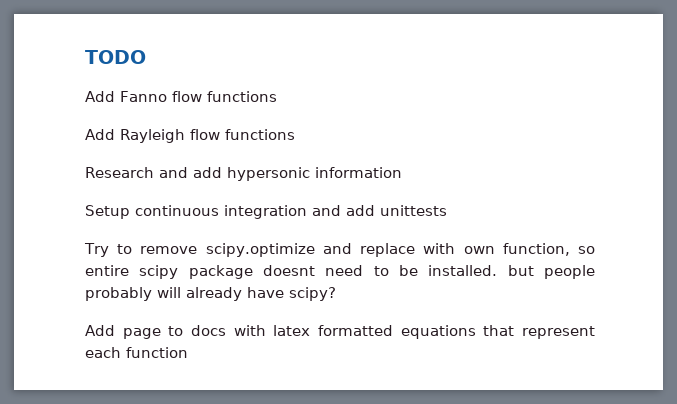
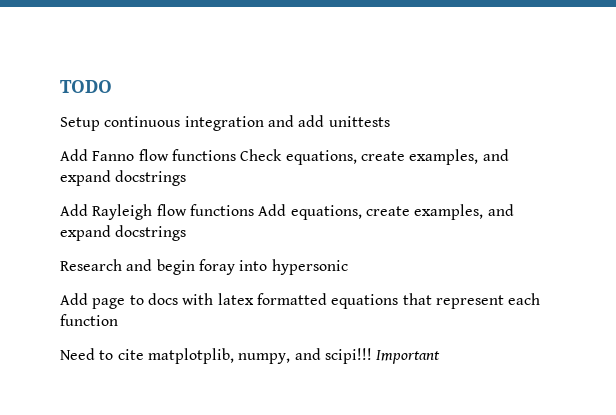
[85,91,277,102] [85,129,295,143] [85,167,402,181] // Add Fanno flow functions // Add Rayleigh flow functions // Research and add hypersonic information -> (112, 86) none
[84,243,595,257] [85,265,595,279] [85,287,336,301] Try to remove scipy.optimize and replace with own function, so entire scipy package doesnt need to be installed. but people probably will already have scipy? -> [60,149,509,165] [60,170,187,186] [60,204,514,220] [60,225,187,241] [60,259,348,275] Add Fanno flow functions Check equations, create examples, and expand docstrings // Add Rayleigh flow functions Add equations, create examples, and expand docstrings // Research and begin foray into hypersonic
(188, 352) none -> [60,348,441,364] // Need to cite matplotplib, numpy, and scipi!!! Important

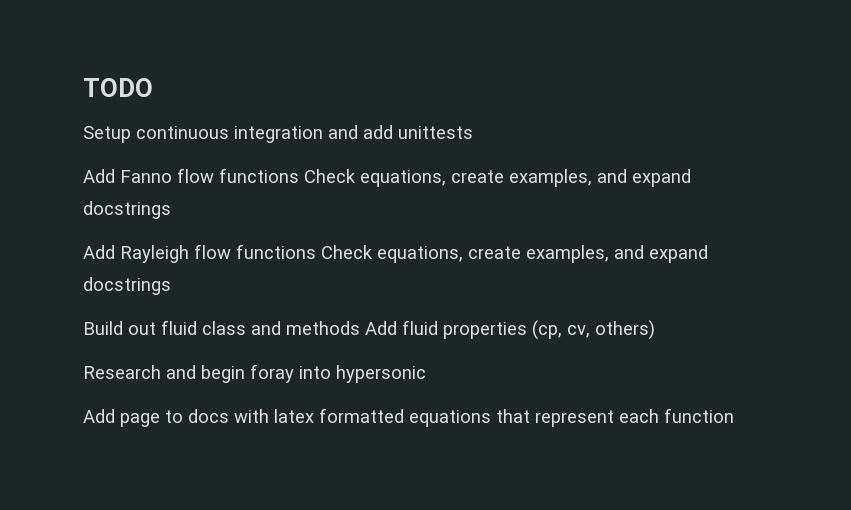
[258,204,514,220] [60,225,187,241] Add equations, create examples, and expand docstrings -> [321,245,708,263] [83,277,171,295] [83,320,655,340] Check equations, create examples, and expand docstrings // Build out fluid class and methods Add fluid properties (cp, cv, others)
[60,348,441,364] // Need to cite matplotplib, numpy, and scipi!!! Important -> (734, 415) none

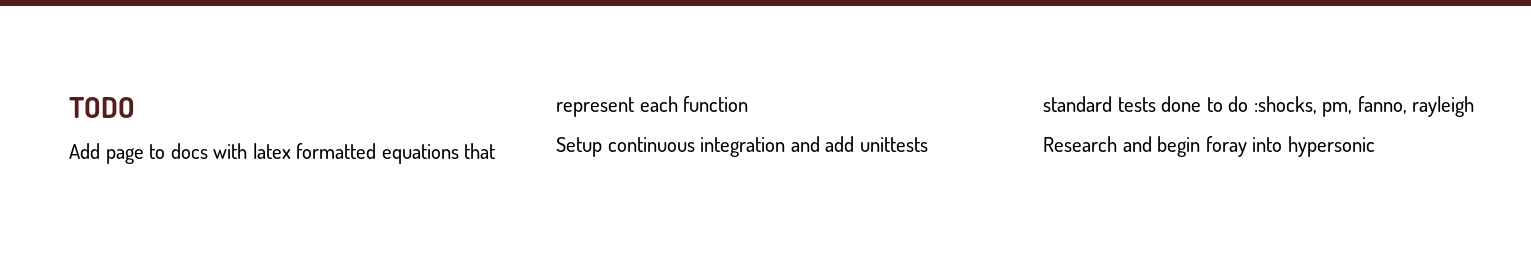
[83,125,473,143] [83,168,691,187] [83,201,171,219] [83,244,708,263] [83,277,171,295] [83,320,655,340] [83,364,426,383] // Setup continuous integration and add unittests // Add Fanno flow functions Check equations, create examples, and expand docstrings // Add Rayleigh flow functions Check equations, create examples, and expand docstrings // Build out fluid class and methods Add fluid properties (cp, cv, others) // Research and begin foray into hypersonic -> (135, 107) none
(734, 415) none -> [556,136,928,157] [1043,96,1475,117] [1043,136,1375,157] // Setup continuous integration and add unittests standard tests done to do :shocks, pm, fanno, rayleigh // Research and begin foray into hypersonic

